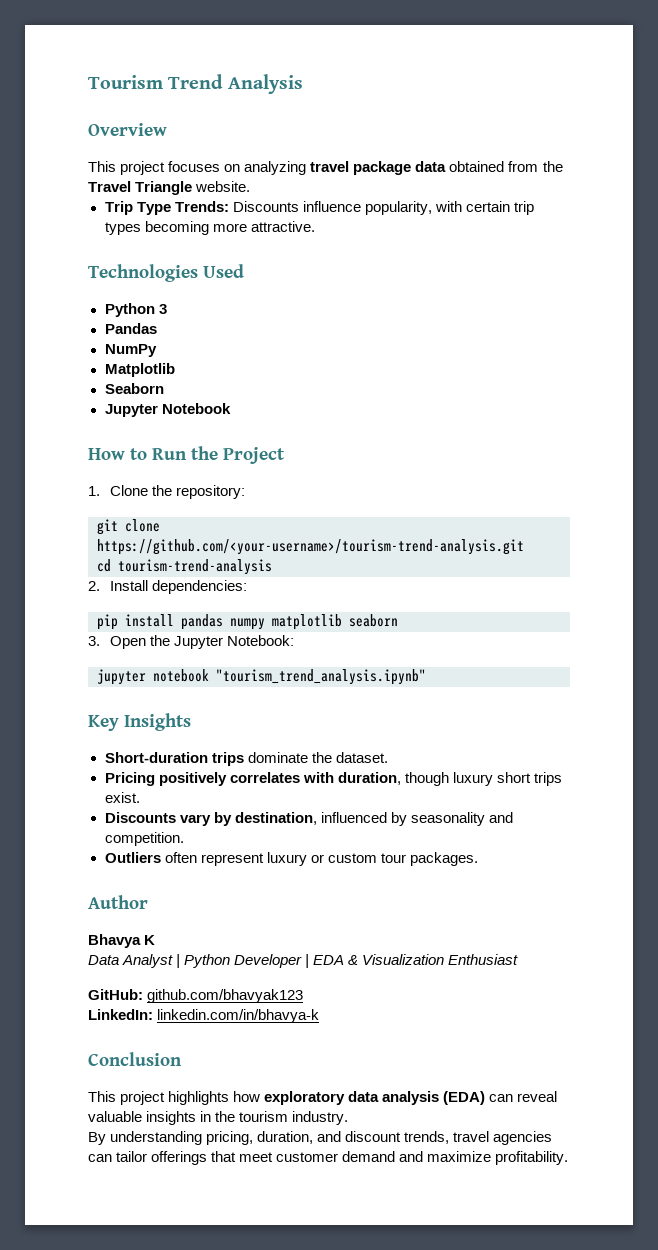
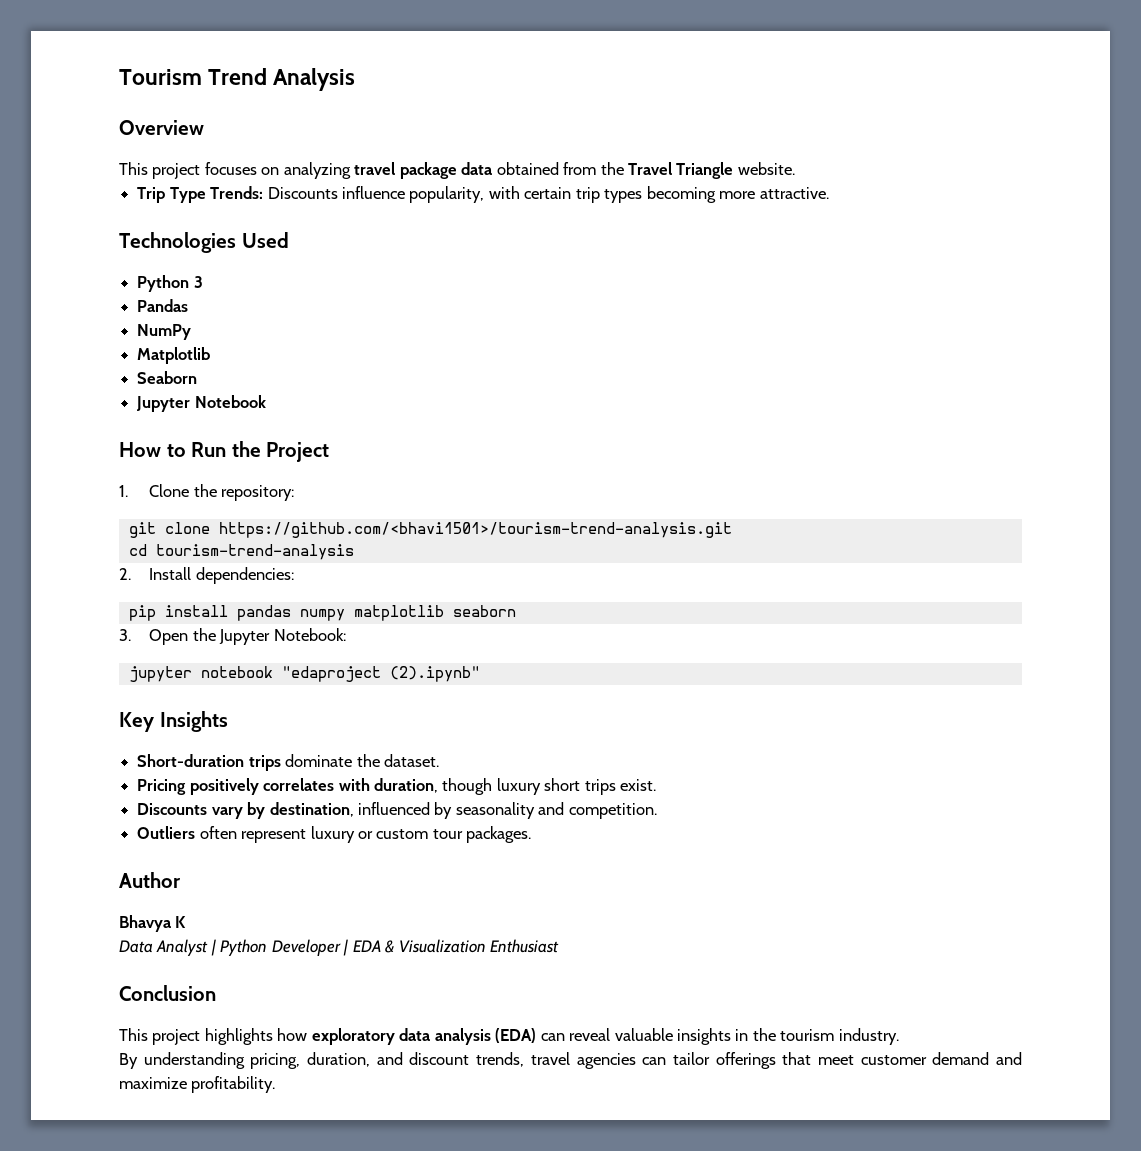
[97,539,524,555] https://github.com/<your-username>/tourism-trend-analysis.git -> [218,522,732,538] https://github.com/<bhavi1501>/tourism-trend-analysis.git
[216,669,426,685] "tourism_trend_analysis.ipynb" -> [281,666,480,682] "edaproject (2).ipynb"
[88,989,304,1003] [88,1009,320,1023] // GitHub: github.com/bhavyak123 // LinkedIn: linkedin.com/in/bhavya-k -> (560, 946) none

